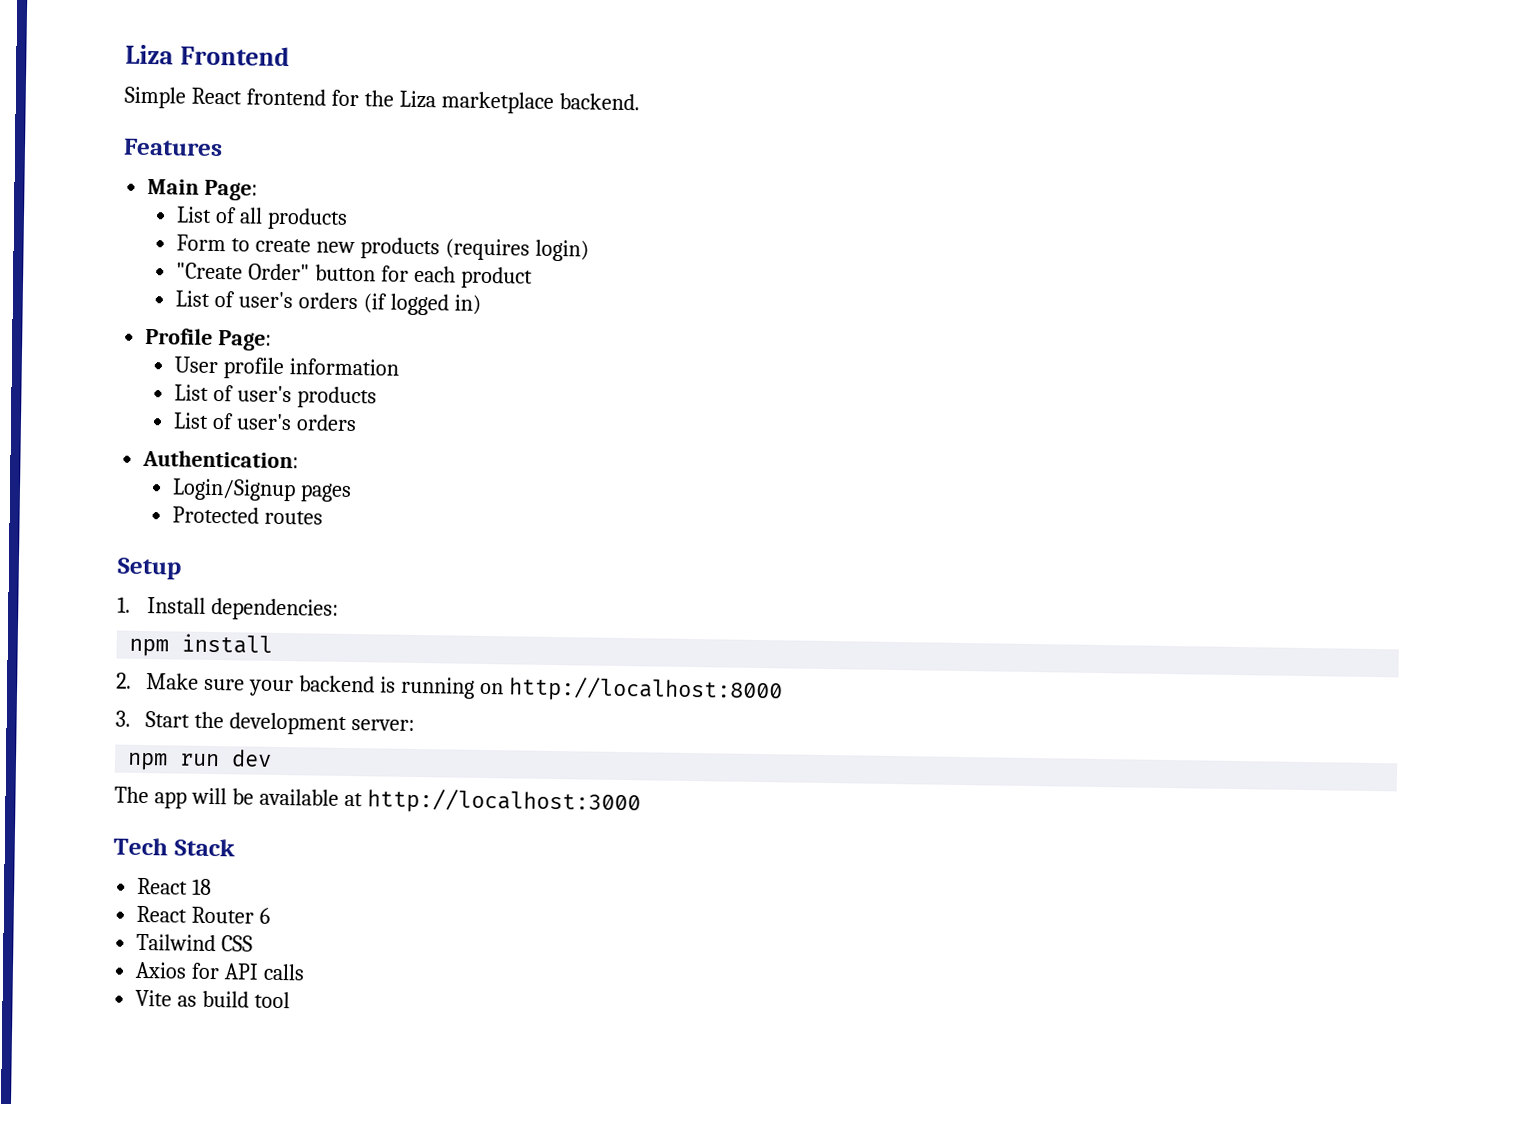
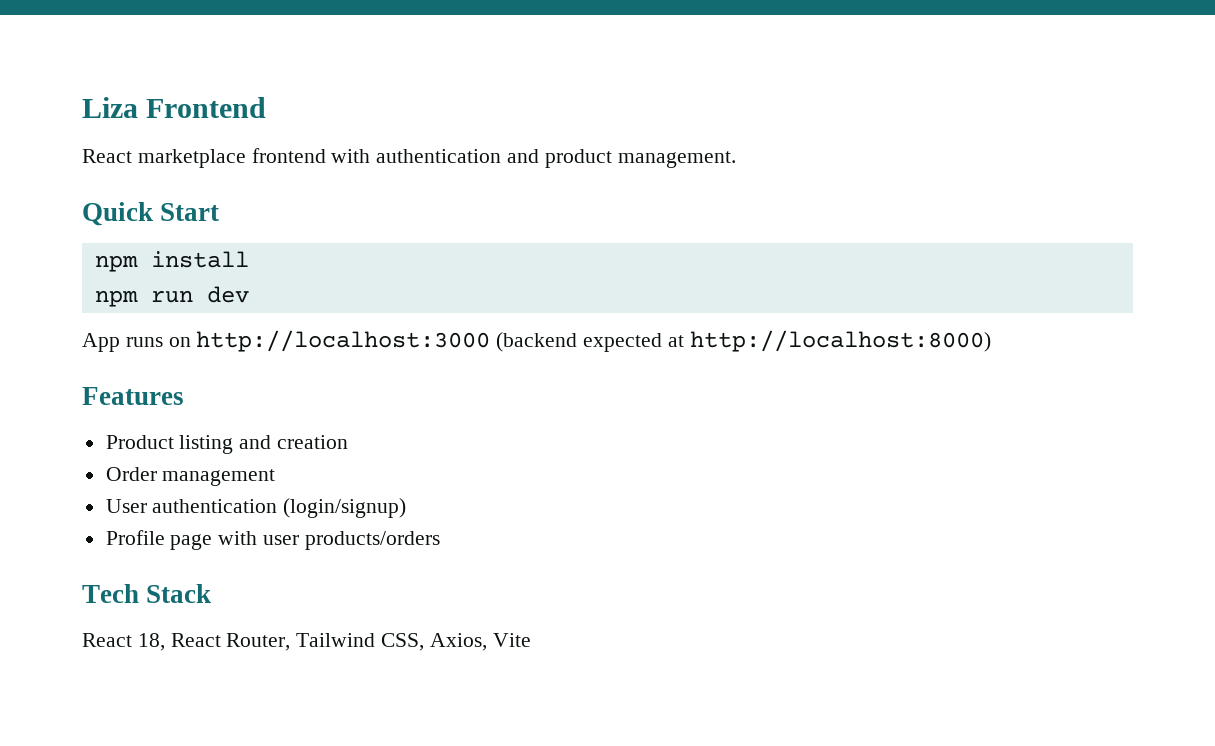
[124,86,640,114] [123,138,223,157] [147,178,259,201] [176,206,348,230] [176,234,589,262] [176,262,533,289] [175,290,481,316] [145,327,273,351] [174,356,400,380] [174,384,377,409] [173,412,357,432] [142,449,300,469] [172,478,353,503] [172,506,324,525] [117,557,182,580] [117,596,339,621] [129,633,274,657] [116,672,783,704] [115,710,415,735] [127,749,273,771] [114,786,641,816] [113,837,235,857] [137,877,213,896] [136,905,271,924] [136,933,254,952] [135,961,306,981] [135,989,291,1009] Simple React frontend for the Liza marketplace backend. // Features // Main Page: // List of all products // Form to create new products (requires login) // "Create Order" button for each product // List of user's orders (if logged in) // Profile Page: // User profile information // List of user's products // List of user's orders // Authentication: // Login/Signup pages // Protected routes // Setup // 1. Install dependencies: // npm install // 2. Make sure your backend is running on http://localhost:8000 // 3. Start the development server: // npm run dev // The app will be available at http://localhost:3000 // Tech Stack // React 18 // React Router 6 // Tailwind CSS // Axios for API calls // Vite as build tool -> [82,148,736,168] [82,202,220,226] [94,251,249,272] [94,286,249,307] [82,330,991,352] [82,387,184,405] [105,435,349,454] [105,467,276,486] [105,498,407,518] [105,530,440,550] [82,584,212,603] [82,633,531,651] React marketplace frontend with authentication and product management. // Quick Start // npm install // npm run dev // App runs on http://localhost:3000 (backend expected at http://localhost:8000) // Features // Product listing and creation // Order management // User authentication (login/signup) // Profile page with user products/orders // Tech Stack // React 18, React Router, Tailwind CSS, Axios, Vite

